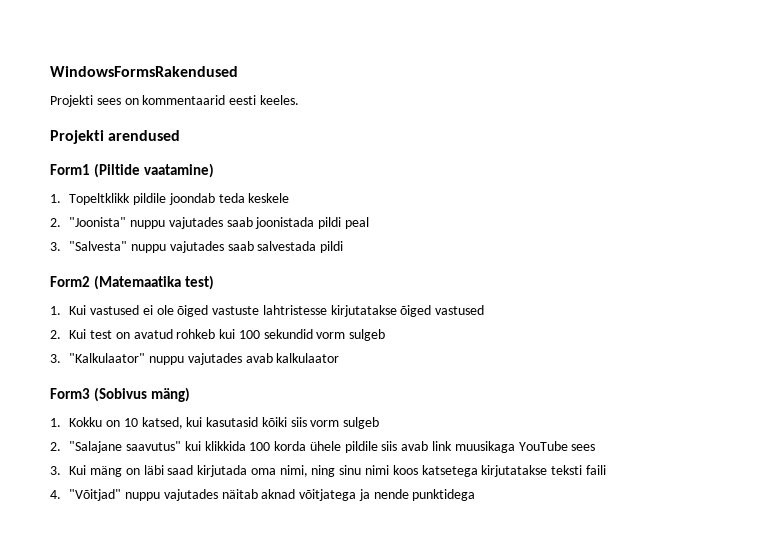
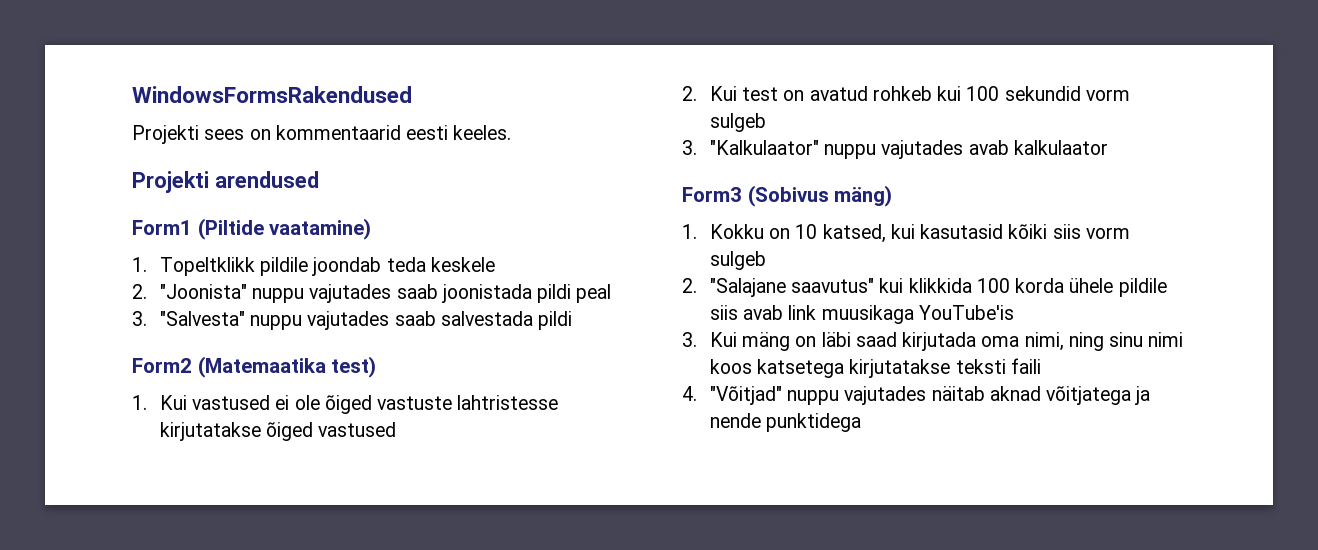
[518,441,596,451] YouTube sees -> [918,305,1014,320] YouTube'is

